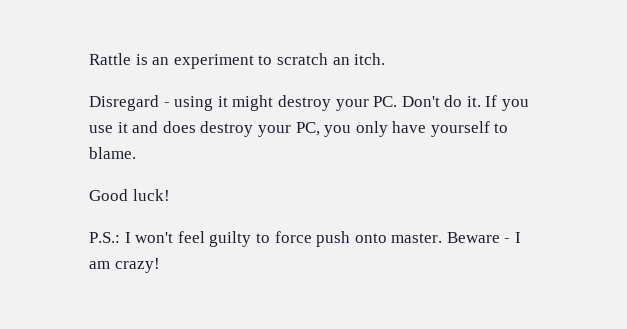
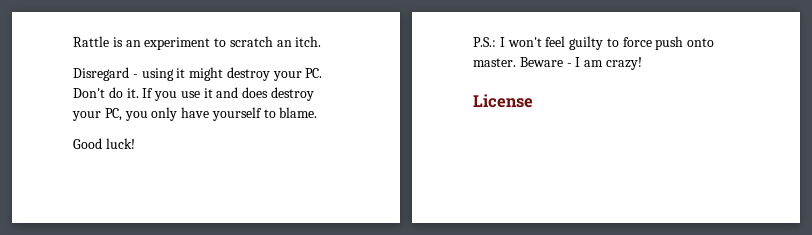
(160, 265) none -> [473,94,533,108] // License

